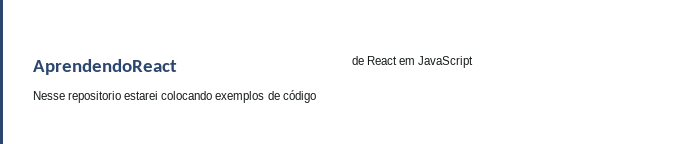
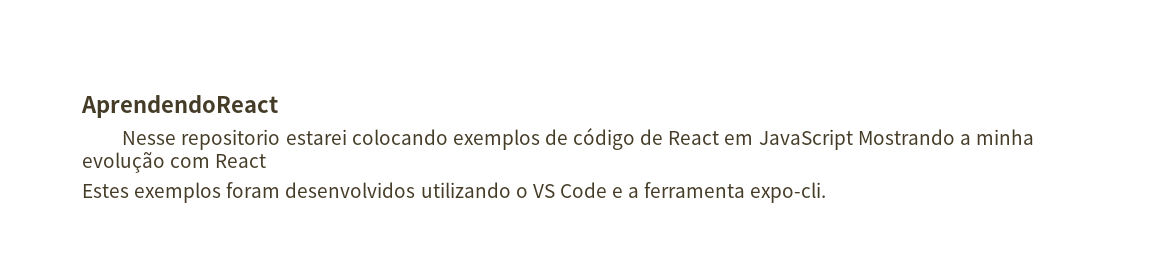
(474, 62) none -> [857,129,1034,145] [82,152,267,173] [82,182,827,203] Mostrando a minha evolução com React // Estes exemplos foram desenvolvidos utilizando o VS Code e a ferramenta expo-cli.

